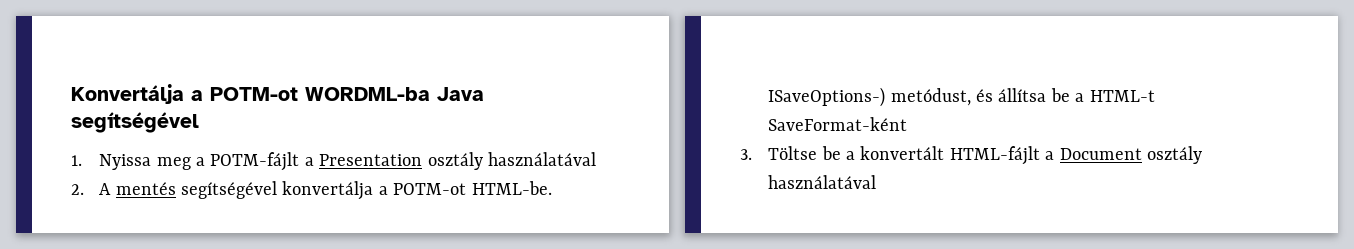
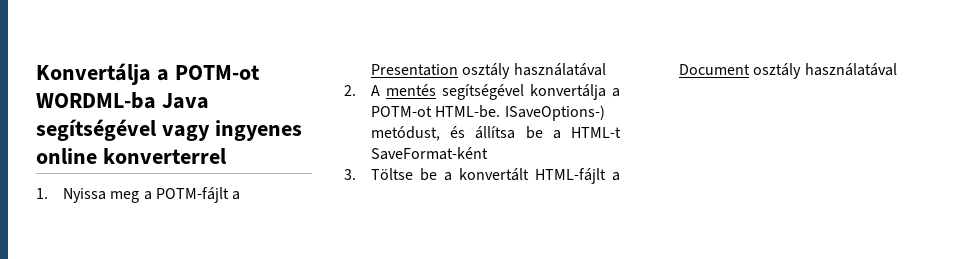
(199, 122) none -> [161,120,302,141] [36,148,227,164] vagy ingyenes online konverterrel

